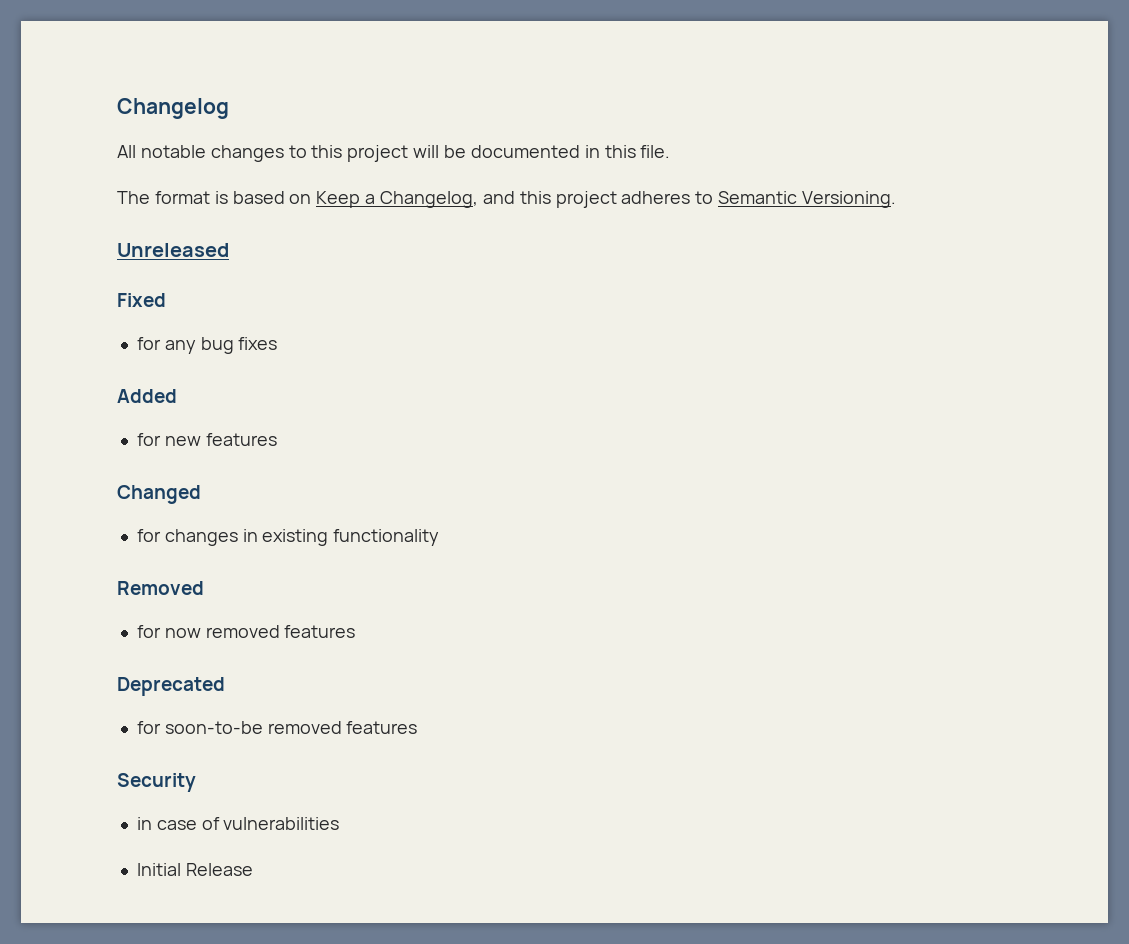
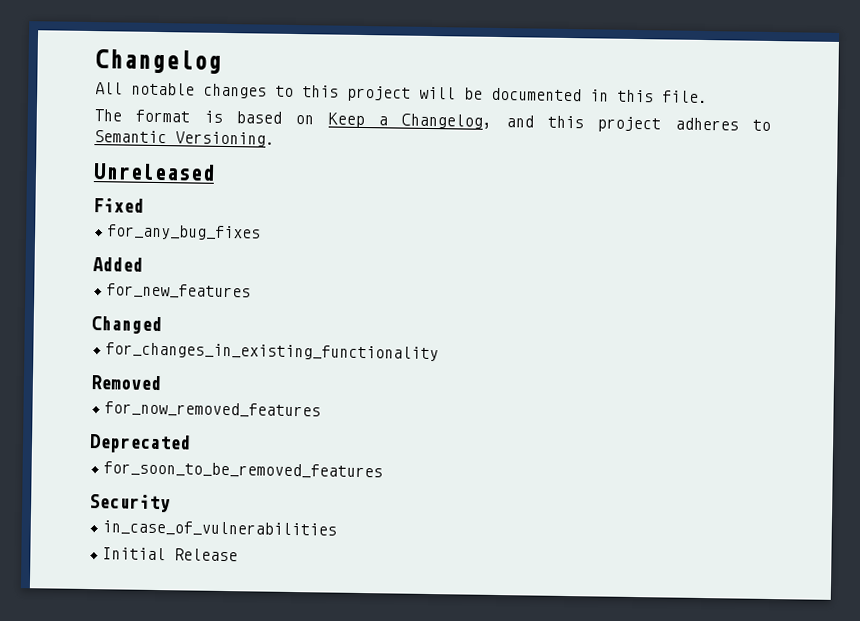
[136,337,278,354] [117,389,177,403] [136,433,277,446] [117,485,201,504] [136,529,440,546] [117,581,204,595] [136,625,356,638] [117,677,225,696] [136,721,418,734] [117,773,196,792] [136,817,340,830] for any bug fixes // Added // for new features // Changed // for changes in existing functionality // Removed // for now removed features // Deprecated // for soon-to-be removed features // Security // in case of vulnerabilities -> [107,224,262,241] [92,257,143,272] [106,283,252,300] [91,316,162,335] [105,342,440,362] [90,375,162,391] [104,401,322,419] [89,434,191,454] [103,461,384,480] [89,494,171,513] [102,520,338,538] for_any_bug_fixes // Added // for_new_features // Changed // for_changes_in_existing_functionality // Removed // for_now_removed_features // Deprecated // for_soon_to_be_removed_features // Security // in_case_of_vulnerabilities

